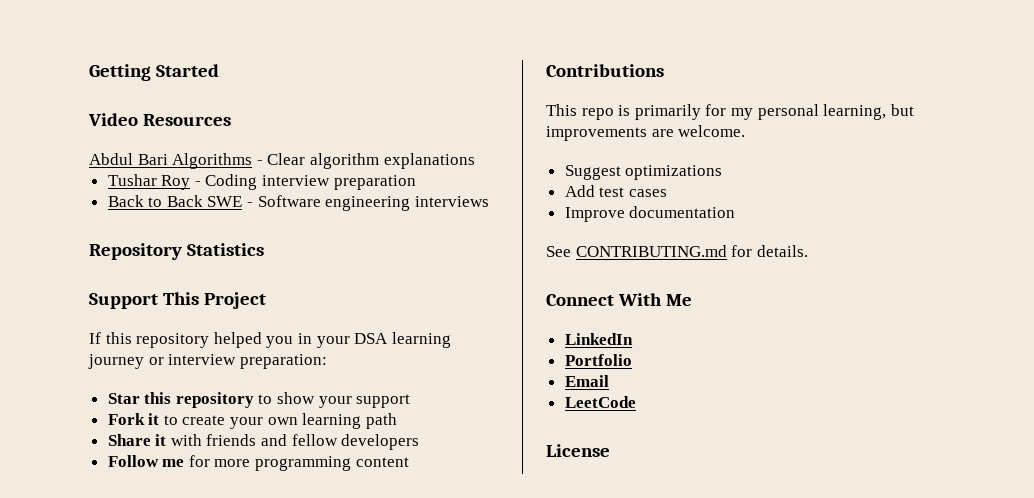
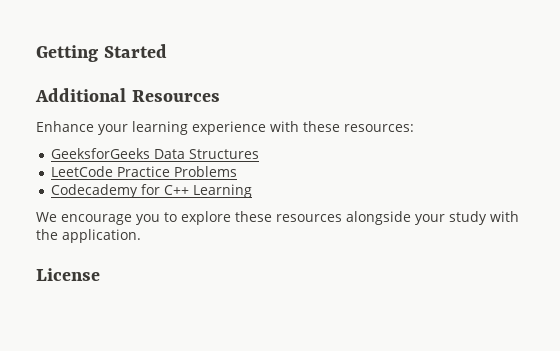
[88,113,138,126] Video -> [35,88,126,102] Additional
[89,153,475,169] [107,174,416,190] [107,195,489,211] [89,243,265,260] [89,292,267,309] [89,332,451,348] [88,354,327,369] [107,392,411,408] [107,413,397,429] [107,434,420,450] [107,455,409,471] [546,64,664,77] [546,104,914,120] [546,125,746,141] [564,165,723,180] [564,185,667,197] [564,206,736,222] [546,245,808,257] [546,293,693,306] [564,333,633,345] [564,354,632,366] [564,375,609,387] [564,396,636,408] Abdul Bari Algorithms - Clear algorithm explanations // Tushar Roy - Coding interview preparation // Back to Back SWE - Software engineering interviews // Repository Statistics // Support This Project // If this repository helped you in your DSA learning journey or interview preparation: // Star this repository to show your support // Fork it to create your own learning path // Share it with friends and fellow developers // Follow me for more programming content // Contributions // This repo is primarily for my personal learning, but improvements are welcome. // Suggest optimizations // Add test cases // Improve documentation // See CONTRIBUTING.md for details. // Connect With Me // LinkedIn // Portfolio // Email // LeetCode -> [36,121,414,135] [50,148,259,159] [50,166,237,177] [50,184,252,198] [36,211,519,225] [36,229,141,243] Enhance your learning experience with these resources: // GeeksforGeeks Data Structures // LeetCode Practice Problems // Codecademy for C++ Learning // We encourage you to explore these resources alongside your study with the application.

